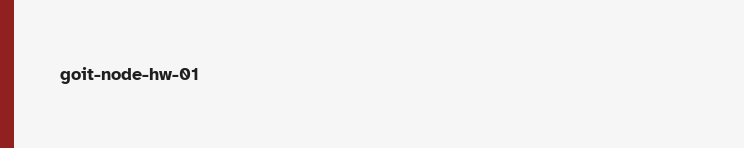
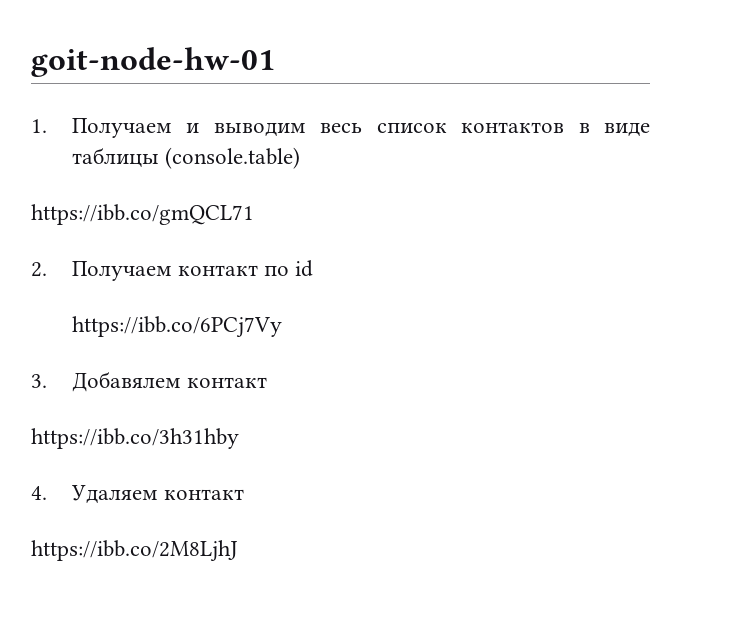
(199, 75) none -> [31,118,650,138] [71,147,300,169] [31,204,254,225] [31,260,314,281] [71,316,282,338] [31,371,267,392] [31,428,239,449] [31,485,244,504] [31,540,238,562] // 1. Получаем и выводим весь список контактов в виде таблицы (console.table) // https://ibb.co/gmQCL71 // 2. Получаем контакт по id // https://ibb.co/6PCj7Vy // 3. Добавялем контакт // https://ibb.co/3h31hby // 4. Удаляем контакт // https://ibb.co/2M8LjhJ

